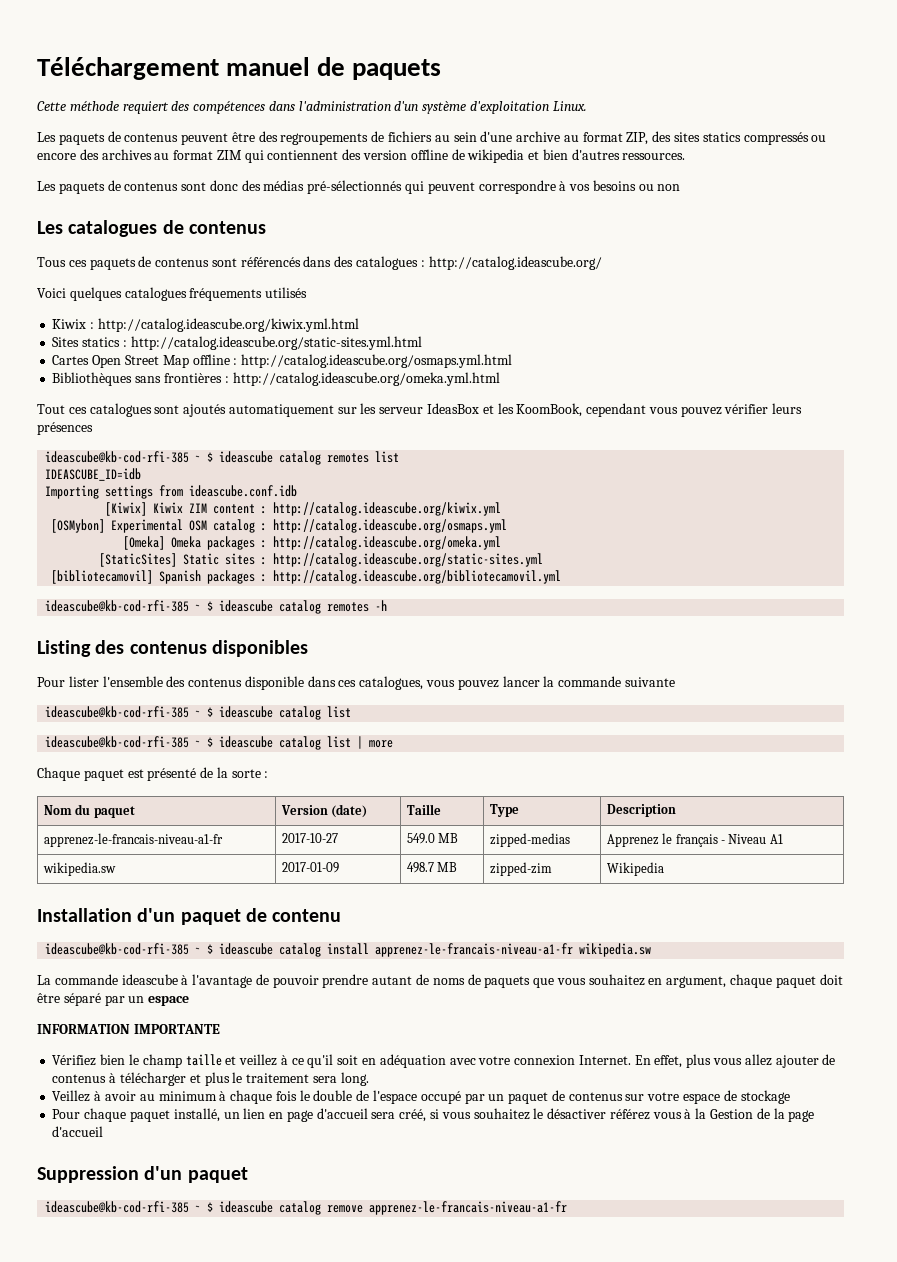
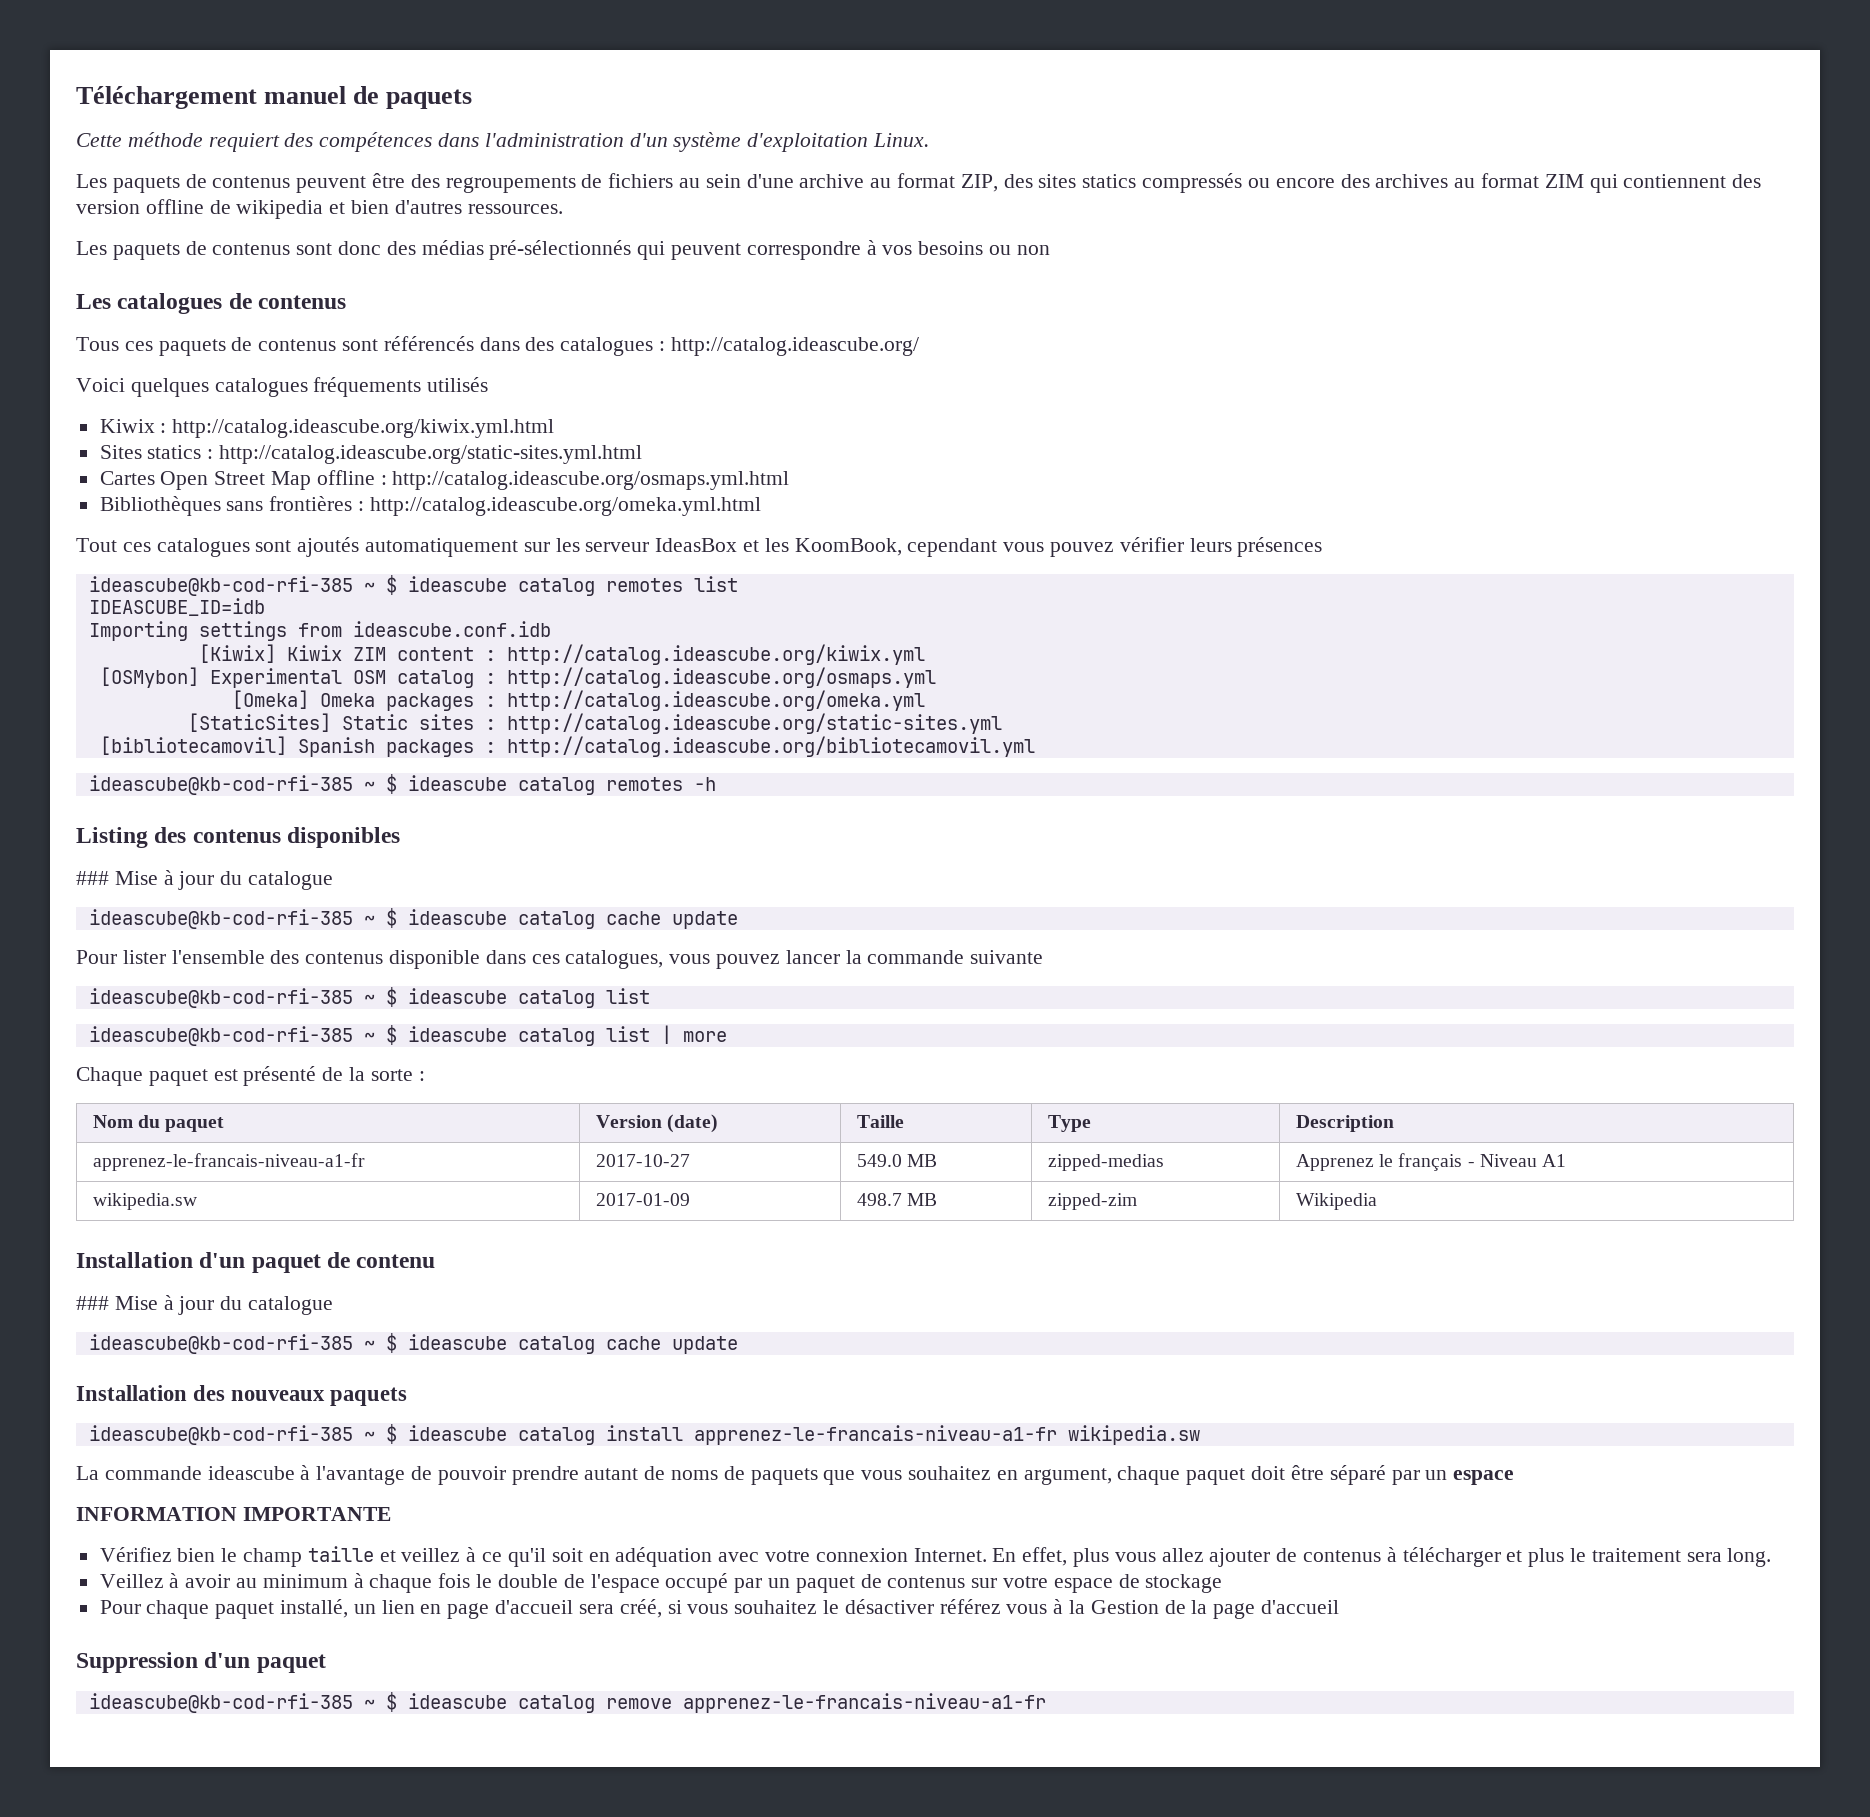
(308, 648) none -> [76,870,334,890] [88,908,738,929] // ### Mise à jour du catalogue // ideascube@kb-cod-rfi-385 ~ $ ideascube catalog cache update
(342, 915) none -> [76,1295,334,1315] [88,1333,738,1354] [76,1385,408,1406] // ### Mise à jour du catalogue // ideascube@kb-cod-rfi-385 ~ $ ideascube catalog cache update // Installation des nouveaux paquets

